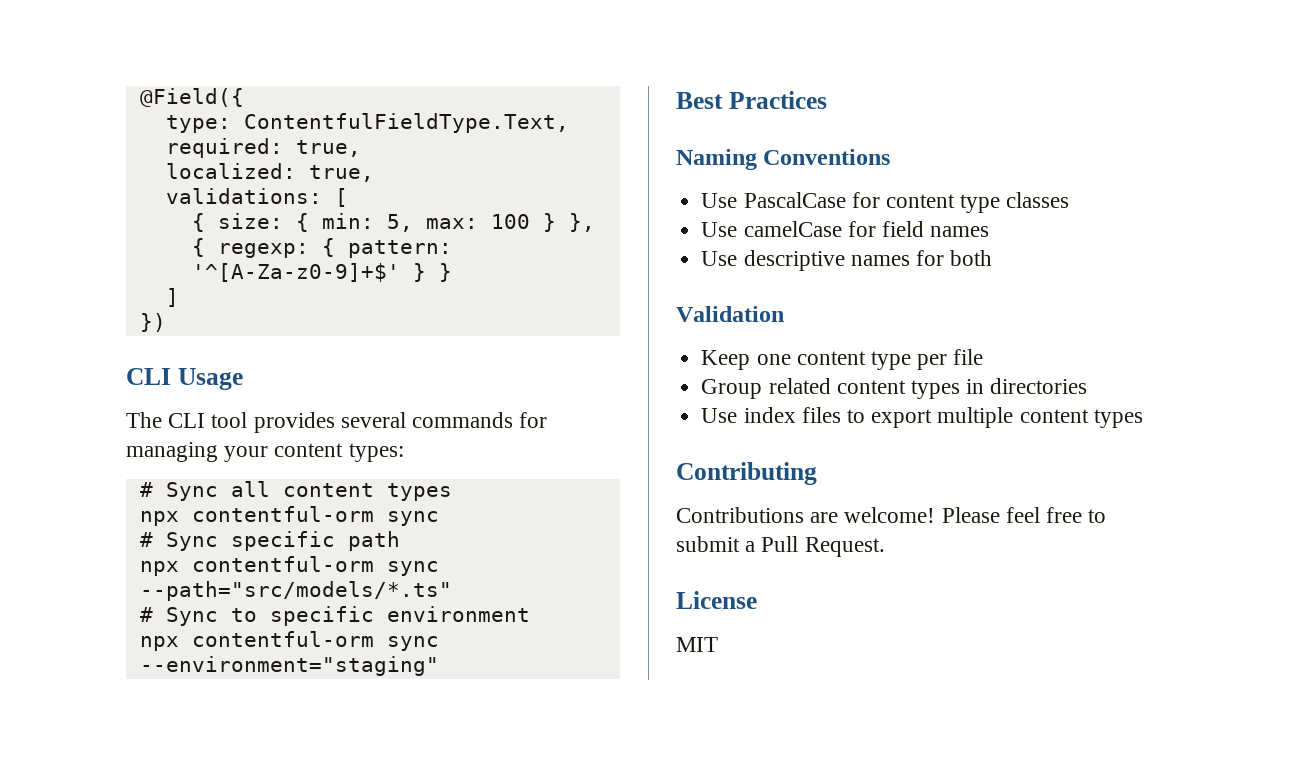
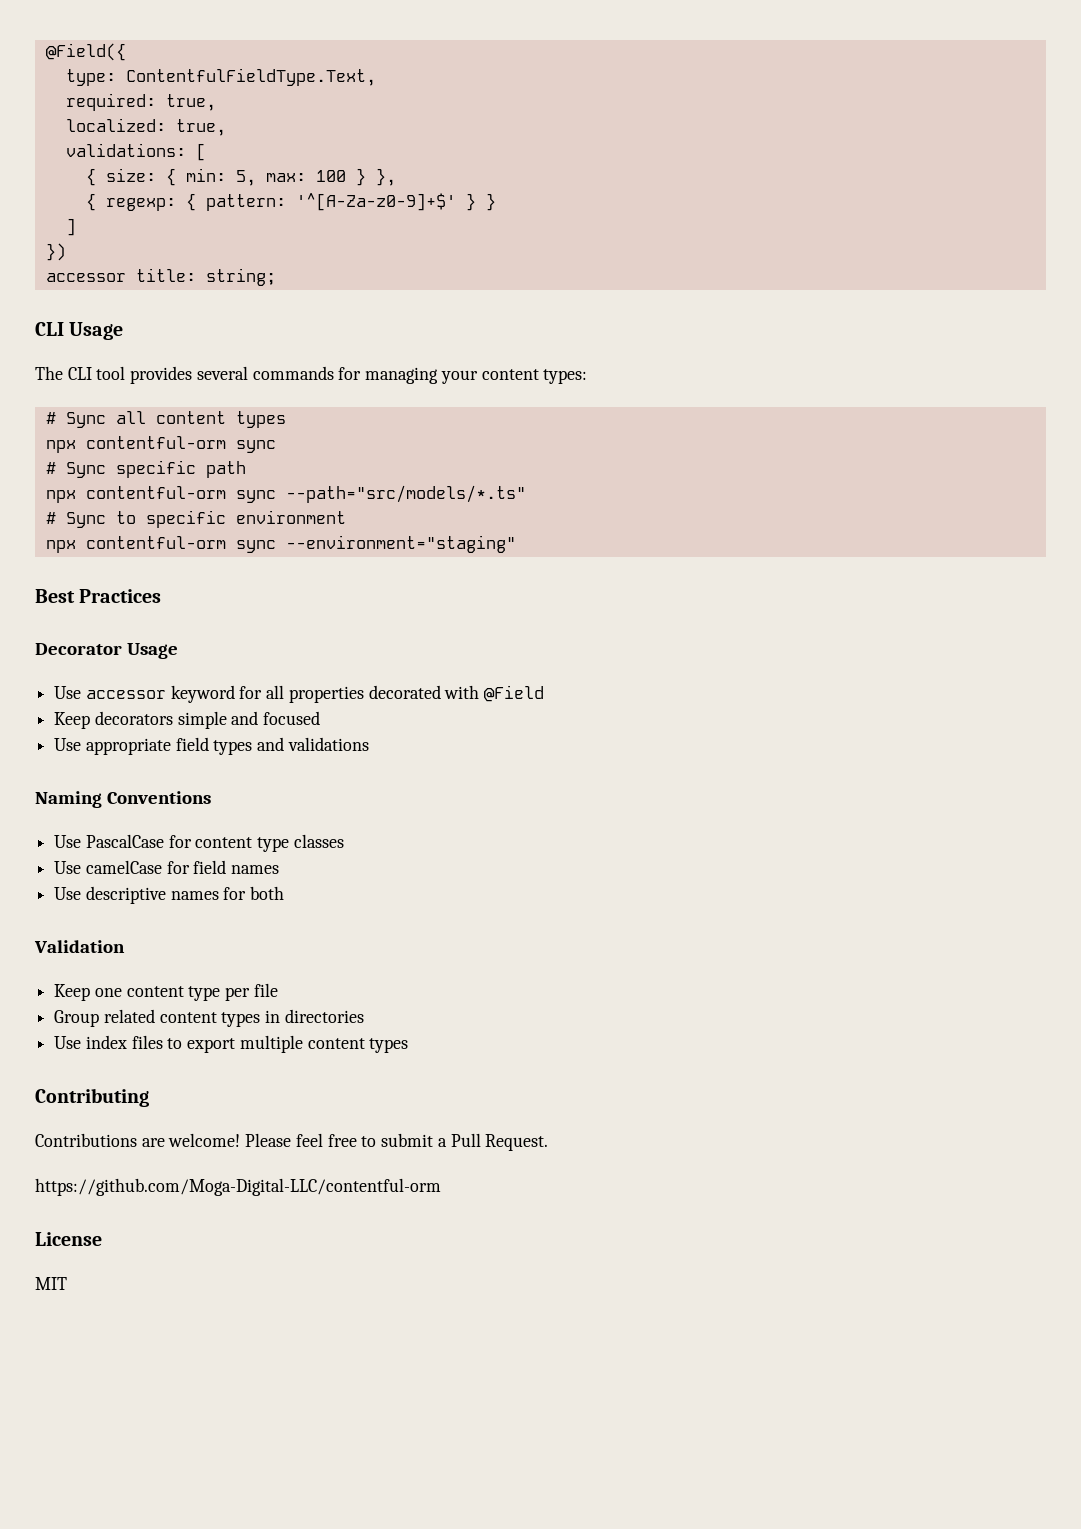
(166, 322) none -> [45,268,276,286] // accessor title: string;
(827, 100) none -> [35,643,178,659] [54,685,545,703] [54,711,321,729] [54,737,369,755] // Decorator Usage // Use accessor keyword for all properties decorated with @Field // Keep decorators simple and focused // Use appropriate field types and validations
(885, 547) none -> [35,1178,441,1196] // https://github.com/Moga-Digital-LLC/contentful-orm

